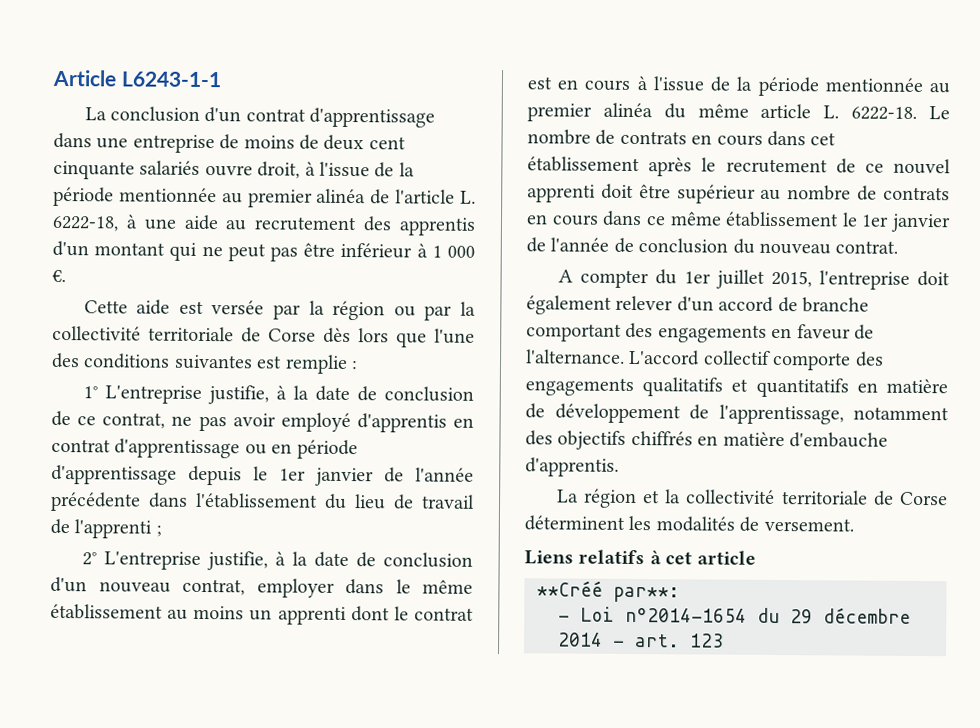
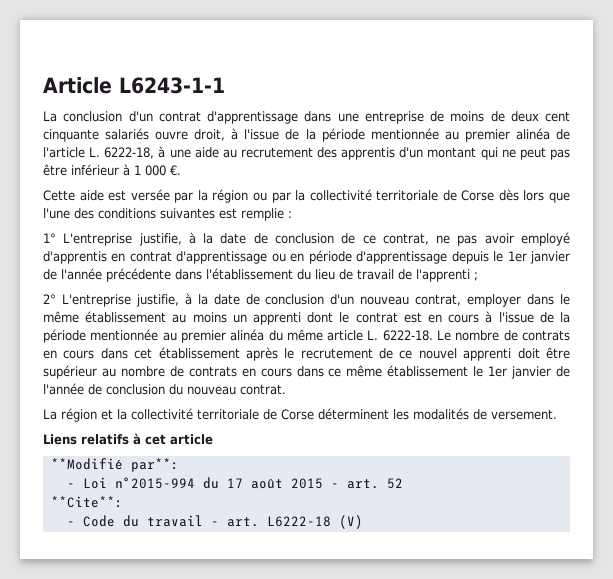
[557,269,950,290] [526,295,869,315] [526,322,874,343] [526,349,884,371] [525,377,948,398] [525,403,949,425] [525,430,888,450] [525,457,619,477] // A compter du 1er juillet 2015, l'entreprise doit également relever d'un accord de branche comportant des engagements en faveur de l'alternance. L'accord collectif comporte des engagements qualitatifs et quantitatifs en matière de développement de l'apprentissage, notamment des objectifs chiffrés en matière d'embauche d'apprentis. -> (286, 389) none
[536,580,603,597] **Créé -> [50,458,123,470] **Modifié
[625,607,911,624] [558,632,724,648] n°2014-1654 du 29 décembre 2014 - art. 123 -> [114,477,403,489] [50,496,123,508] [66,515,363,529] n°2015-994 du 17 août 2015 - art. 52 // **Cite**: // - Code du travail - art. L6222-18 (V)

